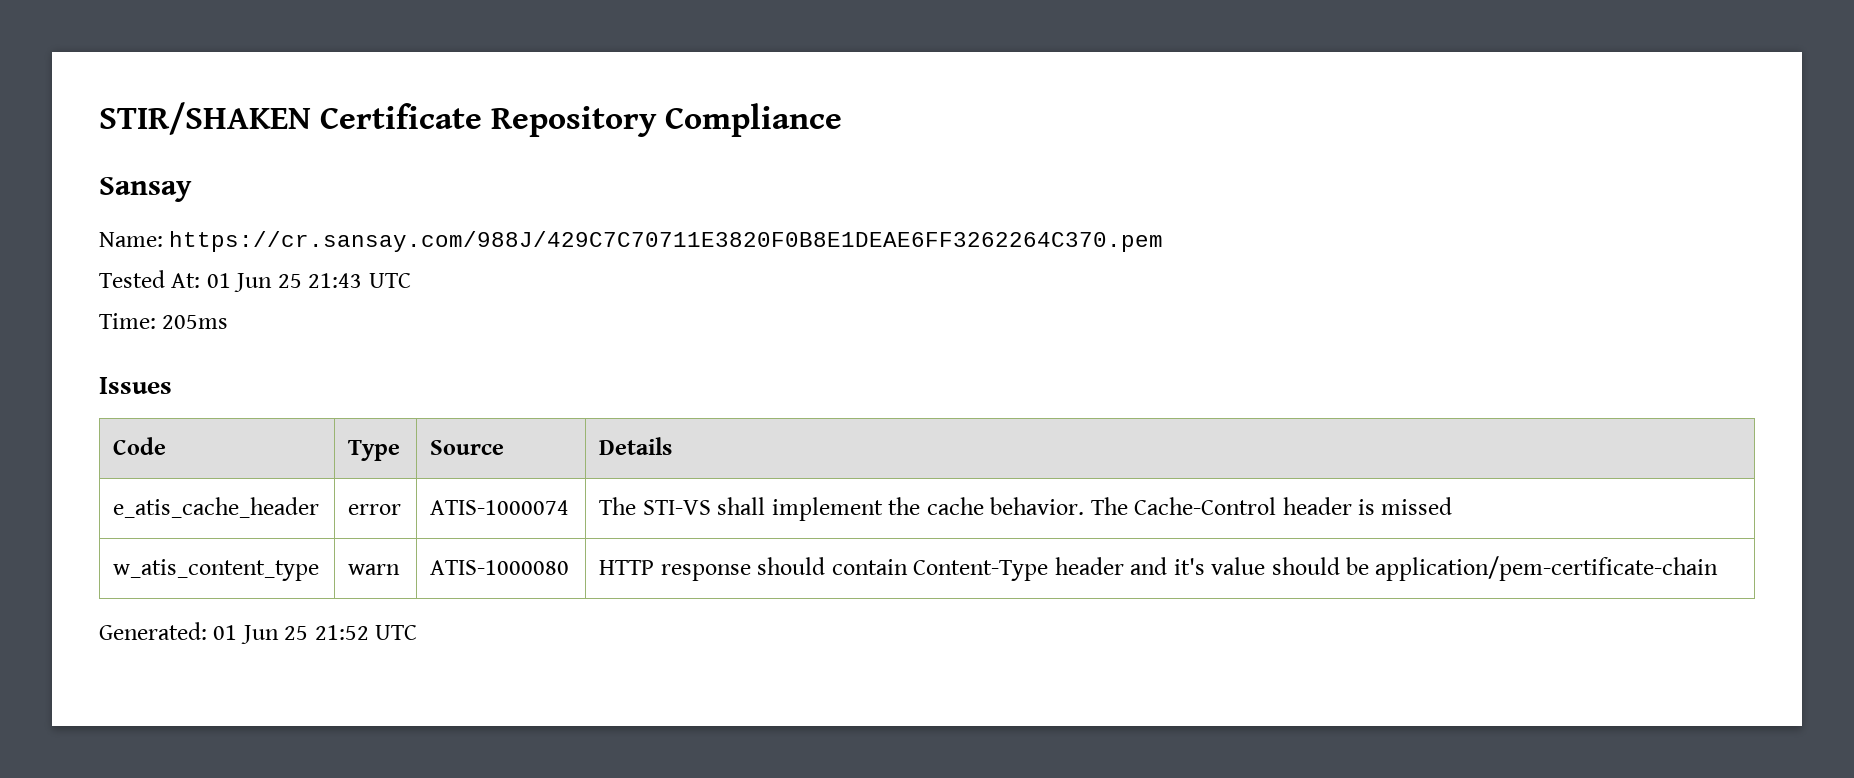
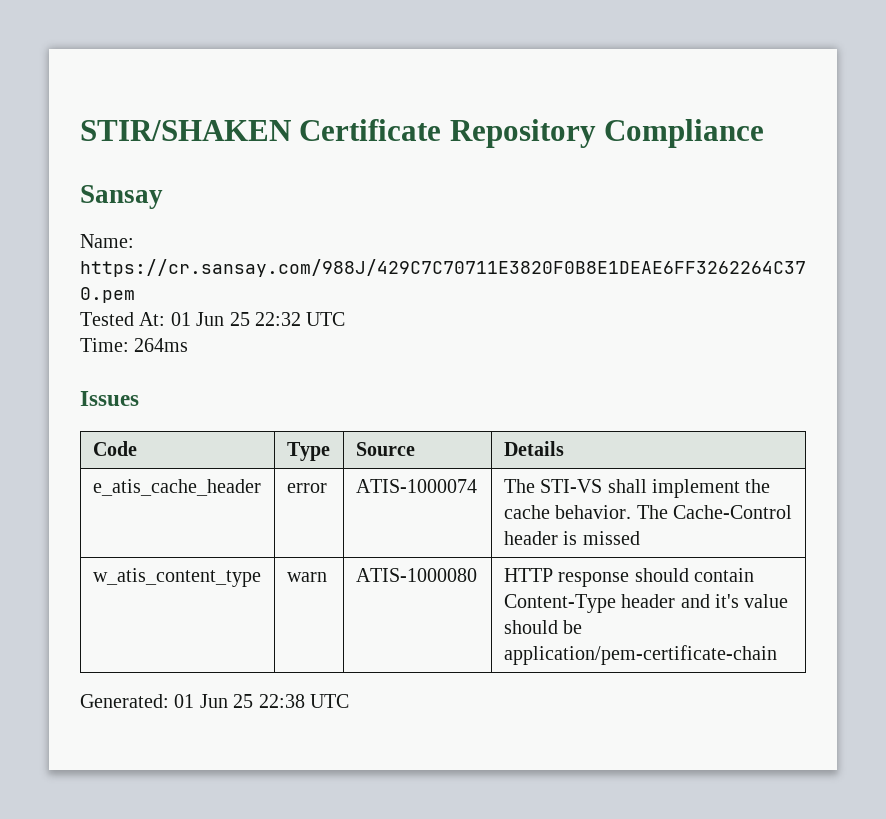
[308,273,363,288] 21:43 -> [255,312,301,326] 22:32
[162,315,229,329] 205ms -> [134,338,189,352] 264ms
[314,625,369,640] 21:52 -> [258,694,305,708] 22:38

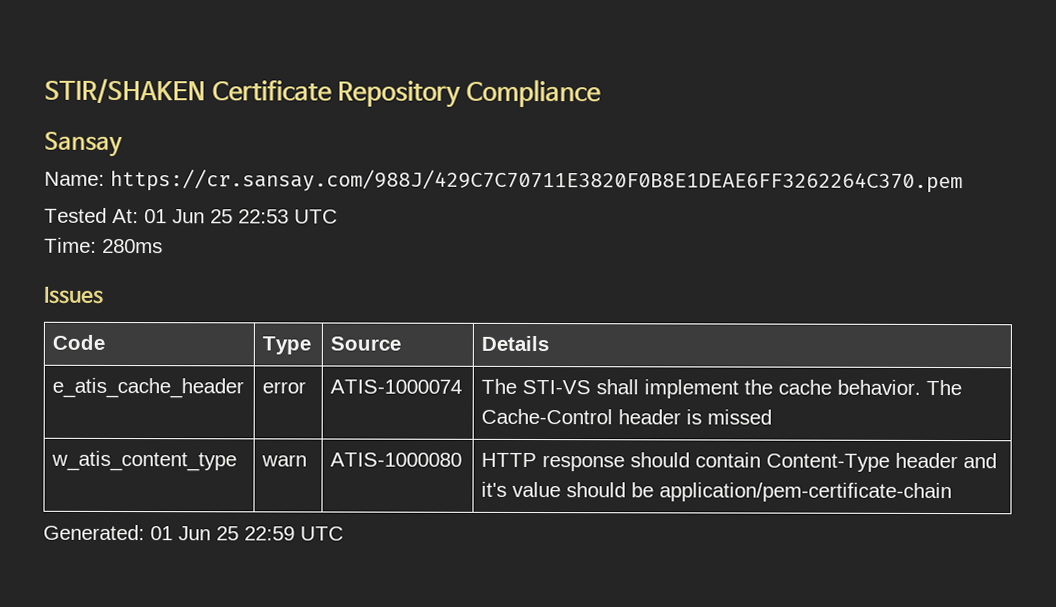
[255,312,301,326] 22:32 -> [238,209,289,224] 22:53
[134,338,189,352] 264ms -> [102,238,163,254] 280ms
[258,694,305,708] 22:38 -> [244,526,295,541] 22:59

